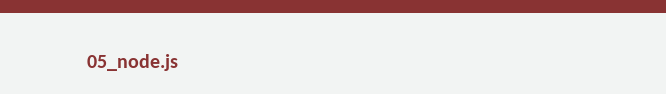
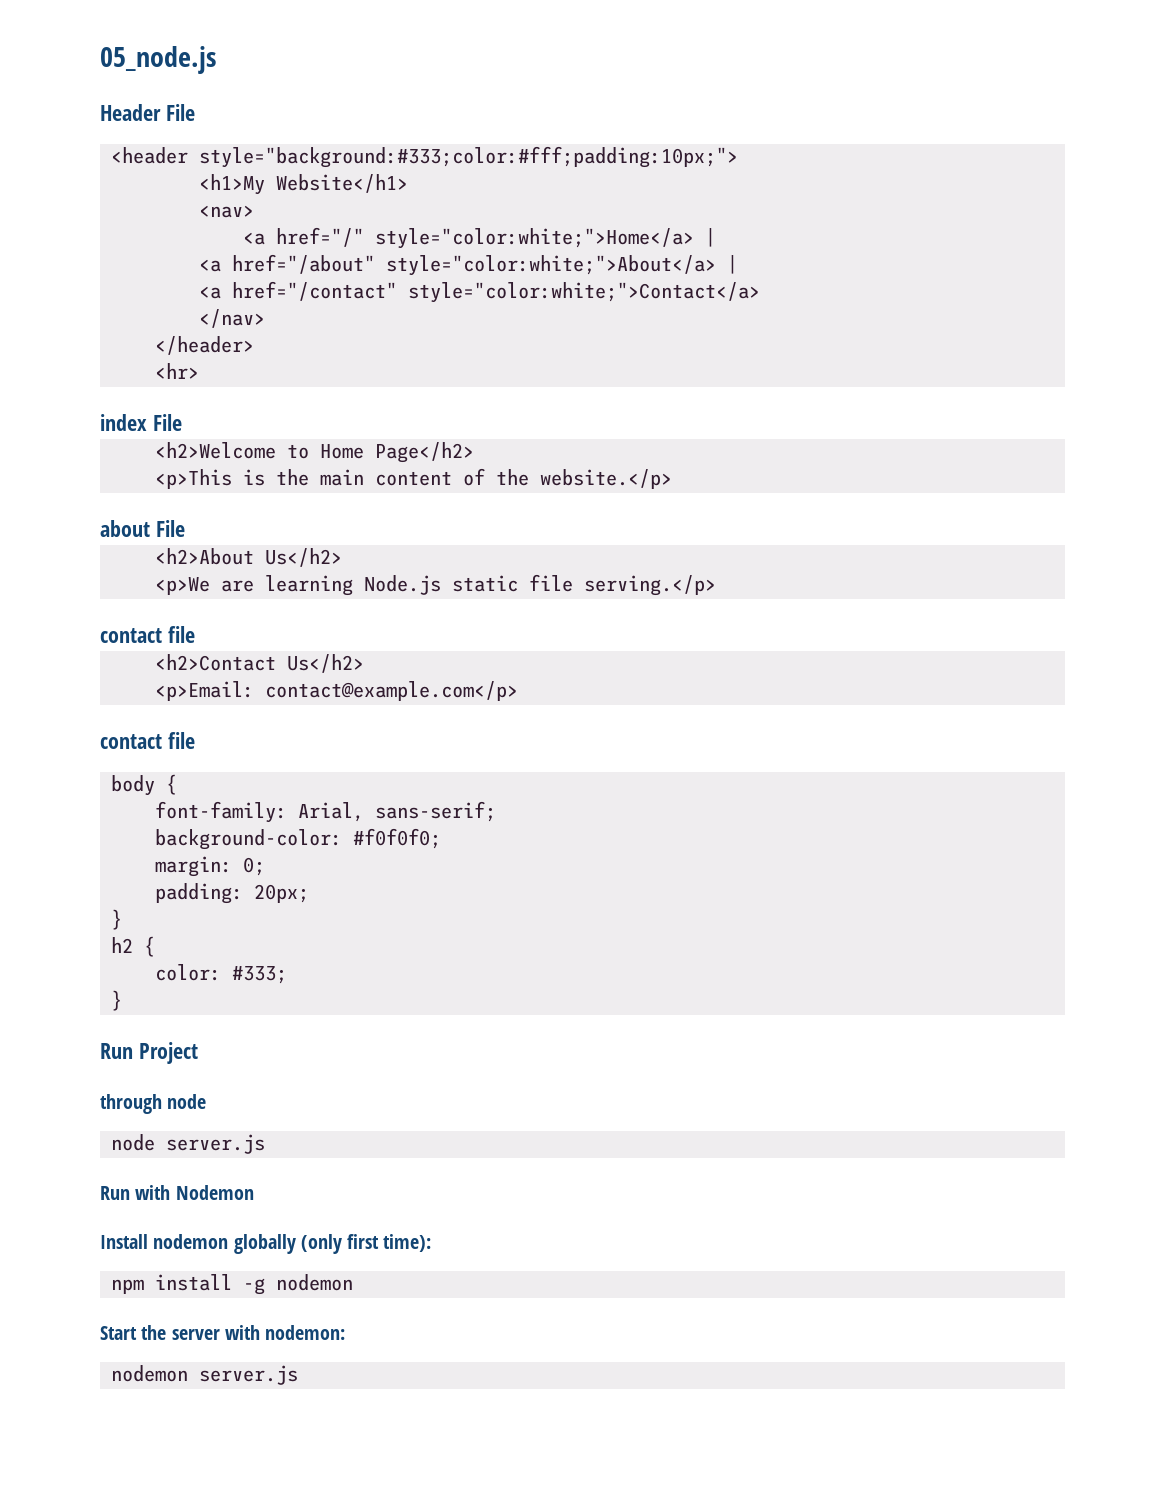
(178, 62) none -> [100,104,195,121] [111,146,739,168] [199,174,409,195] [199,205,255,218] [243,227,717,249] [199,254,739,276] [199,281,761,303] [199,309,266,328] [155,336,255,355] [155,363,200,379] [100,414,182,431] [155,442,475,463] [155,468,673,489] [100,520,185,537] [155,548,343,567] [155,574,717,596] [100,626,195,643] [155,654,365,673] [155,681,519,701] [100,732,195,749] [111,774,178,796] [155,801,497,823] [155,828,442,850] [155,856,266,877] [155,883,310,904] [111,909,123,930] [111,936,156,957] [155,964,288,984] [111,990,123,1011] [100,1042,198,1064] [100,1094,207,1114] [111,1134,266,1154] [100,1185,254,1200] [100,1234,432,1254] [111,1274,354,1295] [100,1325,346,1340] [111,1365,299,1385] // Header File // <header style="background:#333;color:#fff;padding:10px;"> // <h1>My Website</h1> // <nav> // <a href="/" style="color:white;">Home</a> | // <a href="/about" style="color:white;">About</a> | // <a href="/contact" style="color:white;">Contact</a> // </nav> // </header> // <hr> // index File // <h2>Welcome to Home Page</h2> // <p>This is the main content of the website.</p> // about File // <h2>About Us</h2> // <p>We are learning Node.js static file serving.</p> // contact file // <h2>Contact Us</h2> // <p>Email: contact@example.com</p> // contact file // body { // font-family: Arial, sans-serif; // background-color: #f0f0f0; // margin: 0; // padding: 20px; // } // h2 { // color: #333; // } // Run Project // through node // node server.js // Run with Nodemon // Install nodemon globally (only first time): // npm install -g nodemon // Start the server with nodemon: // nodemon server.js

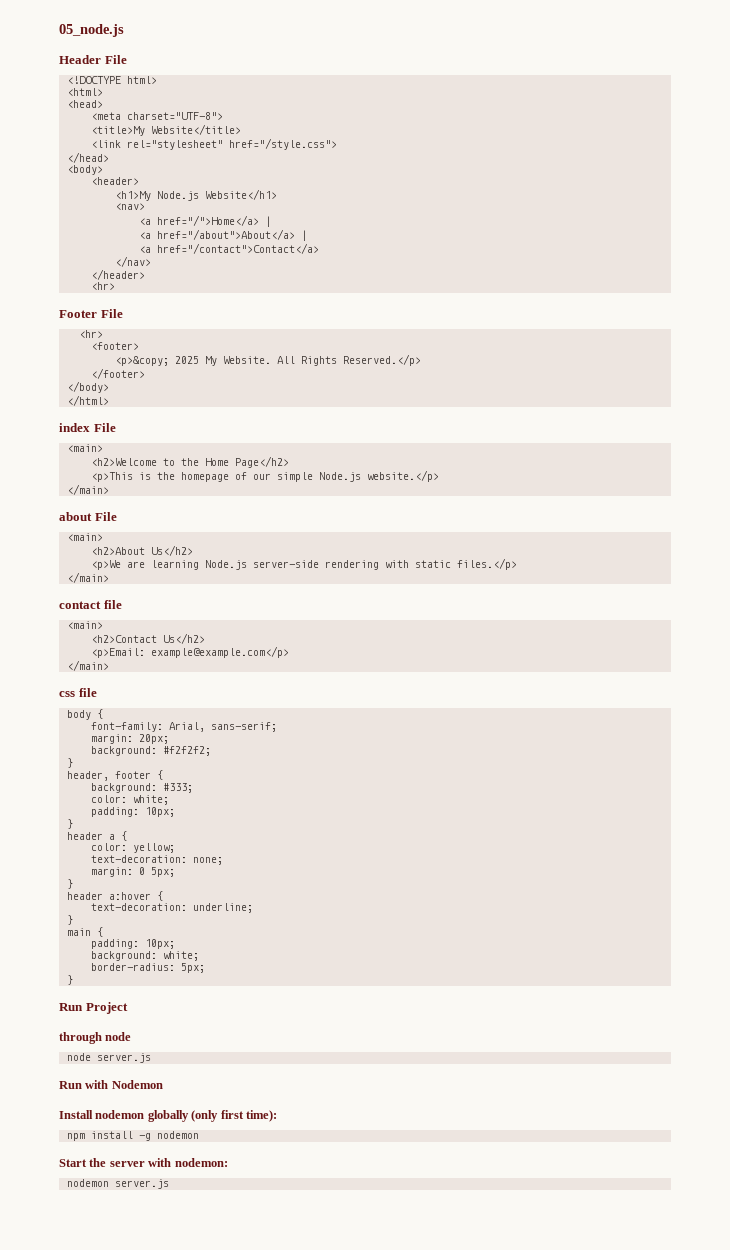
[111,146,739,168] <header style="background:#333;color:#fff;padding:10px;"> -> [66,76,157,84] [66,88,103,96] [66,100,103,108] [90,112,223,120] [90,124,241,136] [90,138,337,150] [66,152,109,163] [66,165,103,175] [90,177,139,185] <!DOCTYPE html> // <html> // <head> // <meta charset="UTF-8"> // <title>My Website</title> // <link rel="stylesheet" href="/style.css"> // </head> // <body> // <header>
(266, 184) none -> [156,191,199,201] Node.js
[276,227,717,249] [199,254,739,276] [199,281,761,303] href="/" style="color:white;">Home</a> | // <a href="/about" style="color:white;">About</a> | // <a href="/contact" style="color:white;">Contact</a> -> [156,215,271,227] [138,229,307,241] [138,243,319,254] href="/">Home</a> | // <a href="/about">About</a> | // <a href="/contact">Contact</a>
(200, 371) none -> [59,309,123,318] [78,330,103,338] [90,342,139,350] [114,354,421,366] [90,368,145,379] [66,381,109,393] [66,395,109,406] // Footer File // <hr> // <footer> // <p>&copy; 2025 My Website. All Rights Reserved.</p> // </footer> // </body> // </html>
(182, 422) none -> [66,444,103,452] // <main>
(310, 451) none -> [180,458,199,466] the
[320,468,530,486] main content of the -> [180,472,361,482] homepage of our simple Node.js
(673, 479) none -> [66,484,109,495] // </main>
(185, 528) none -> [66,533,103,541] // <main>
[452,574,717,596] [100,626,195,643] static file serving.</p> // contact file -> [252,558,517,570] [66,572,109,583] [59,600,122,609] [66,621,103,629] server-side rendering with static files.</p> // </main> // contact file // <main>
[265,681,519,701] [100,734,162,749] contact@example.com</p> // contact -> [150,646,289,658] [66,660,109,671] [59,691,75,697] example@example.com</p> // </main> // css
[155,828,442,850] [155,856,266,877] [155,883,310,904] [111,909,123,930] [111,936,156,957] [155,964,288,984] background-color: #f0f0f0; // margin: 0; // padding: 20px; // } // h2 { // color: #333; -> [90,734,169,744] [90,746,211,756] [66,758,73,768] [66,770,163,781] [90,783,193,793] [90,795,169,805] [90,807,175,817] [66,819,73,829] [66,831,127,841] [90,843,175,853] [90,855,223,865] [90,867,175,877] [66,879,73,889] [66,891,163,901] [90,903,253,913] [66,915,73,925] [66,927,103,937] [90,939,175,949] [90,951,199,961] [90,963,205,973] margin: 20px; // background: #f2f2f2; // } // header, footer { // background: #333; // color: white; // padding: 10px; // } // header a { // color: yellow; // text-decoration: none; // margin: 0 5px; // } // header a:hover { // text-decoration: underline; // } // main { // padding: 10px; // background: white; // border-radius: 5px;

